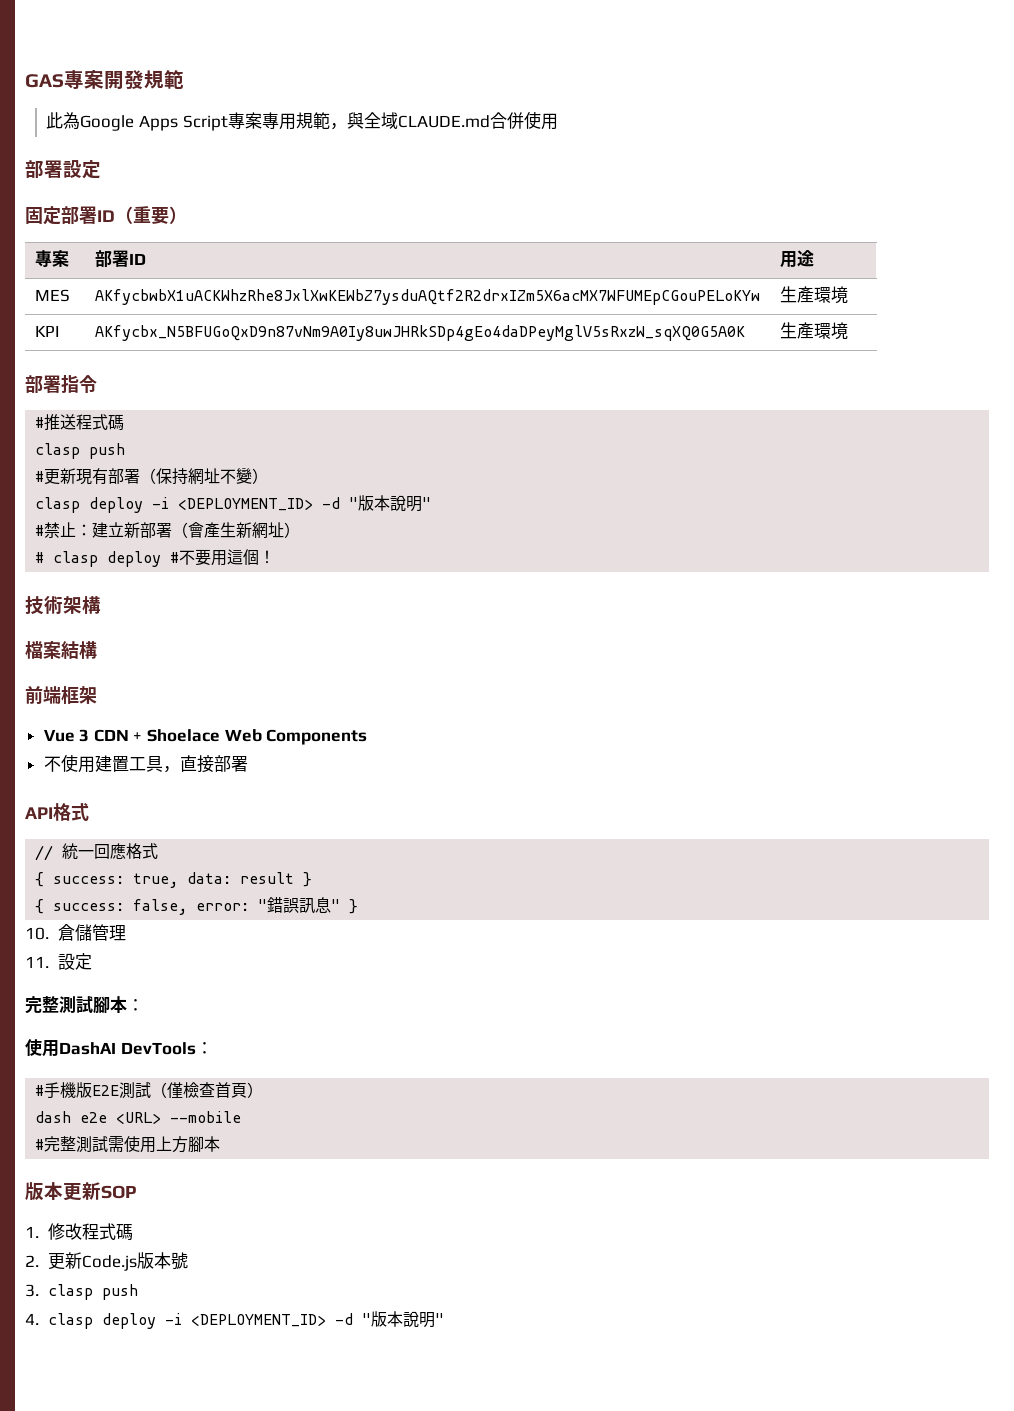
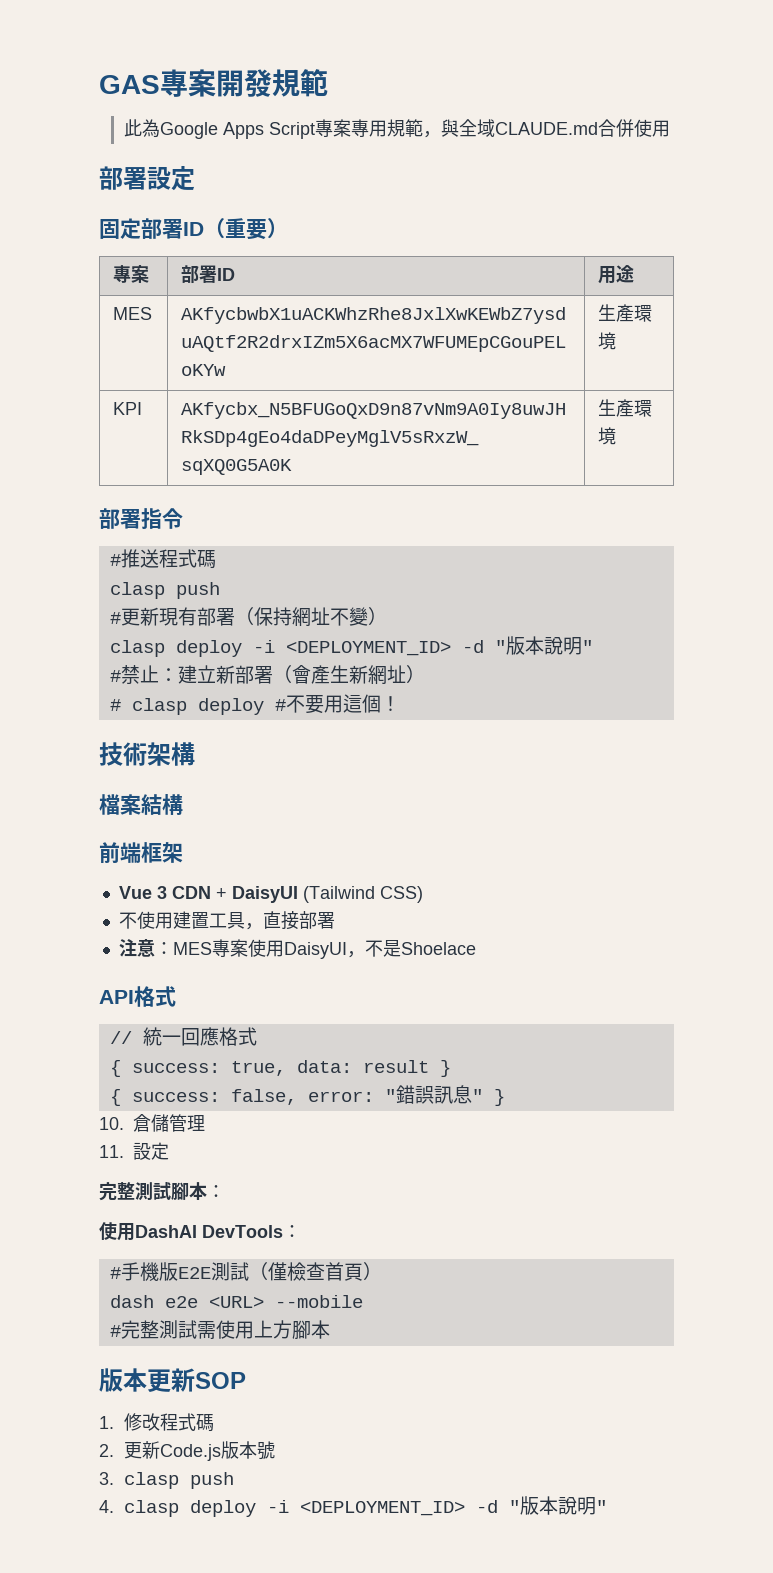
[147,729,368,745] Shoelace Web Components -> [231,886,423,903] DaisyUI (Tailwind CSS)
(248, 764) none -> [118,939,476,959] // 注意：MES專案使用DaisyUI，不是Shoelace

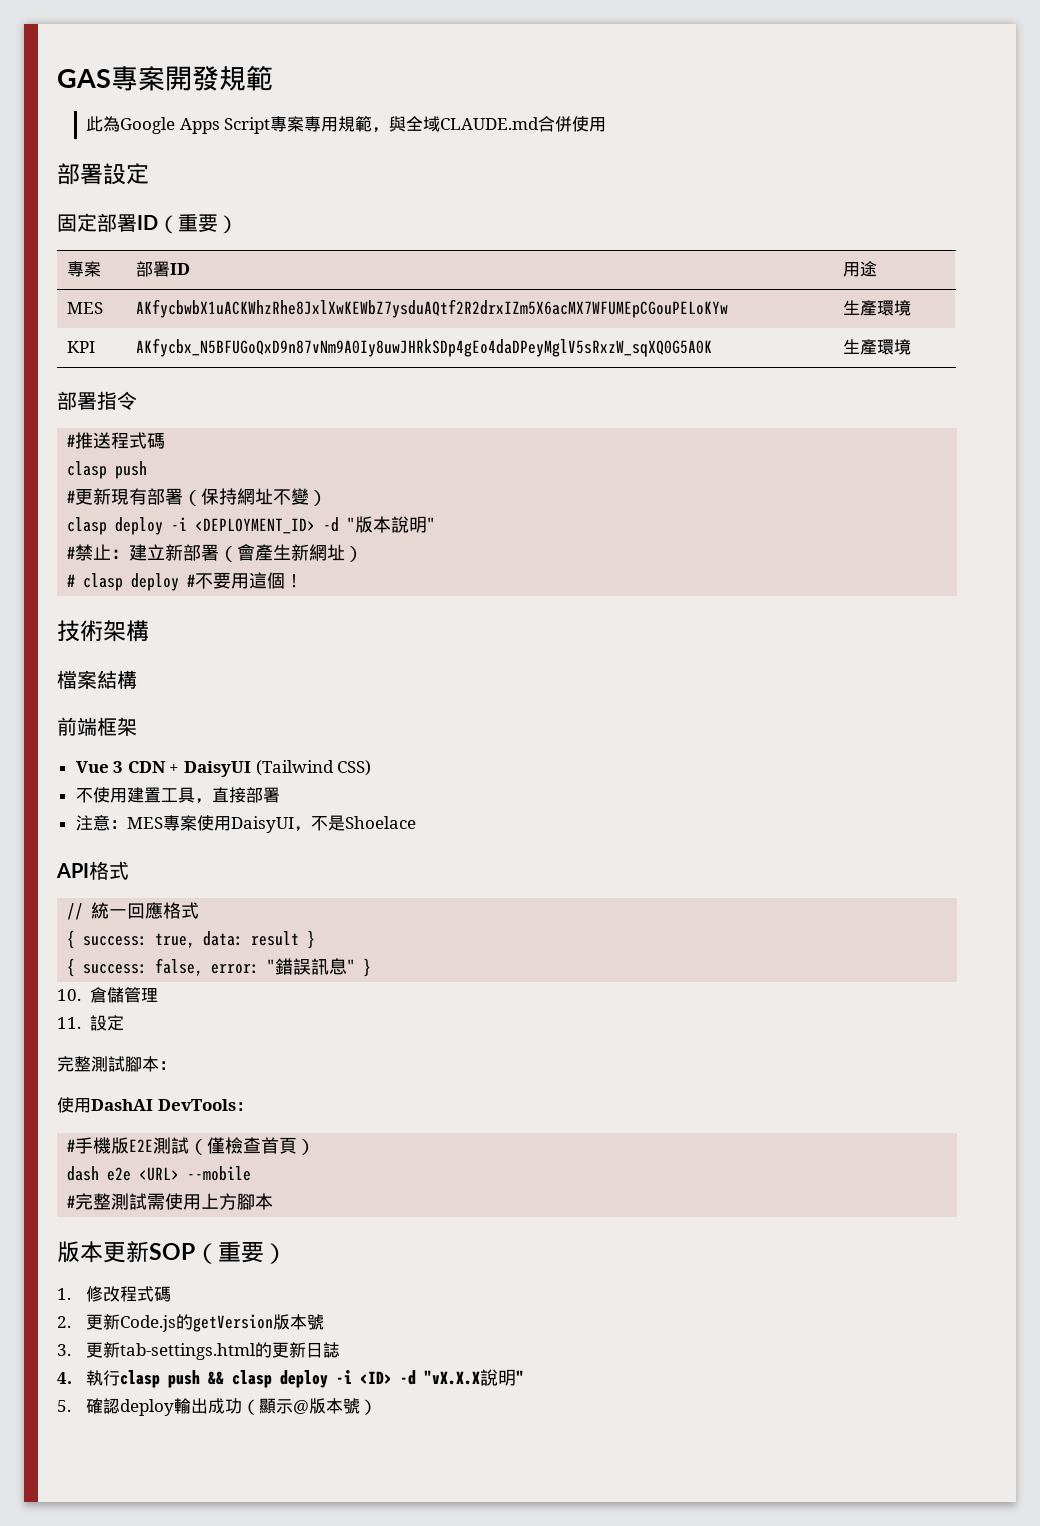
(246, 1380) none -> [195,1241,287,1264] （重要）
(221, 1452) none -> [176,1314,274,1332] 的getVersion
[123,1472,234,1489] [99,1496,607,1517] clasp push // 4. clasp deploy -i <DEPLOYMENT_ID> -d "版本說明" -> [86,1342,341,1360] [57,1369,525,1388] [57,1398,378,1416] 更新tab-settings.html的更新日誌 // 4.執行clasp push && clasp deploy -i <ID> -d "vX.X.X說明" // 5.確認deploy輸出成功（顯示@版本號）

